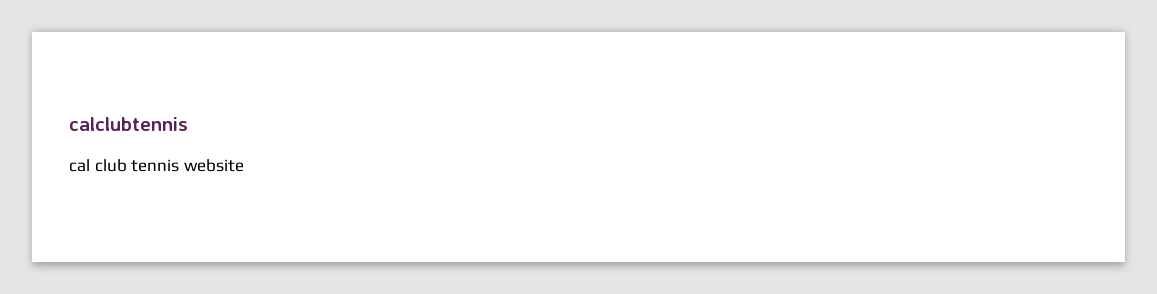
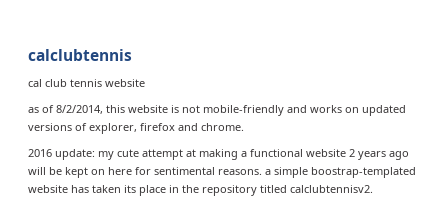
(244, 165) none -> [28,105,406,116] [28,123,244,134] [28,149,409,160] [28,167,416,178] [28,185,373,196] // as of 8/2/2014, this website is not mobile-friendly and works on updated versions of explorer, firefox and chrome. // 2016 update: my cute attempt at making a functional website 2 years ago will be kept on here for sentimental reasons. a simple boostrap-templated website has taken its place in the repository titled calclubtennisv2.

